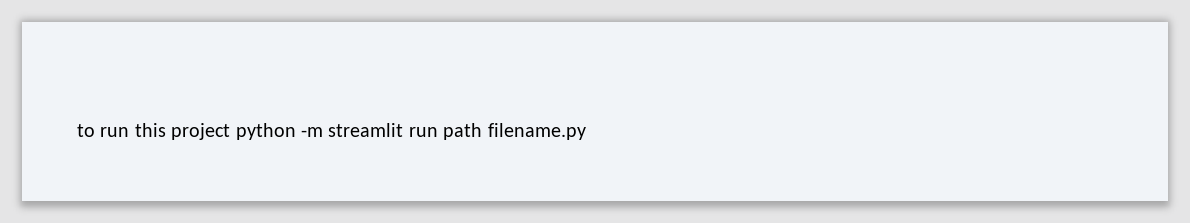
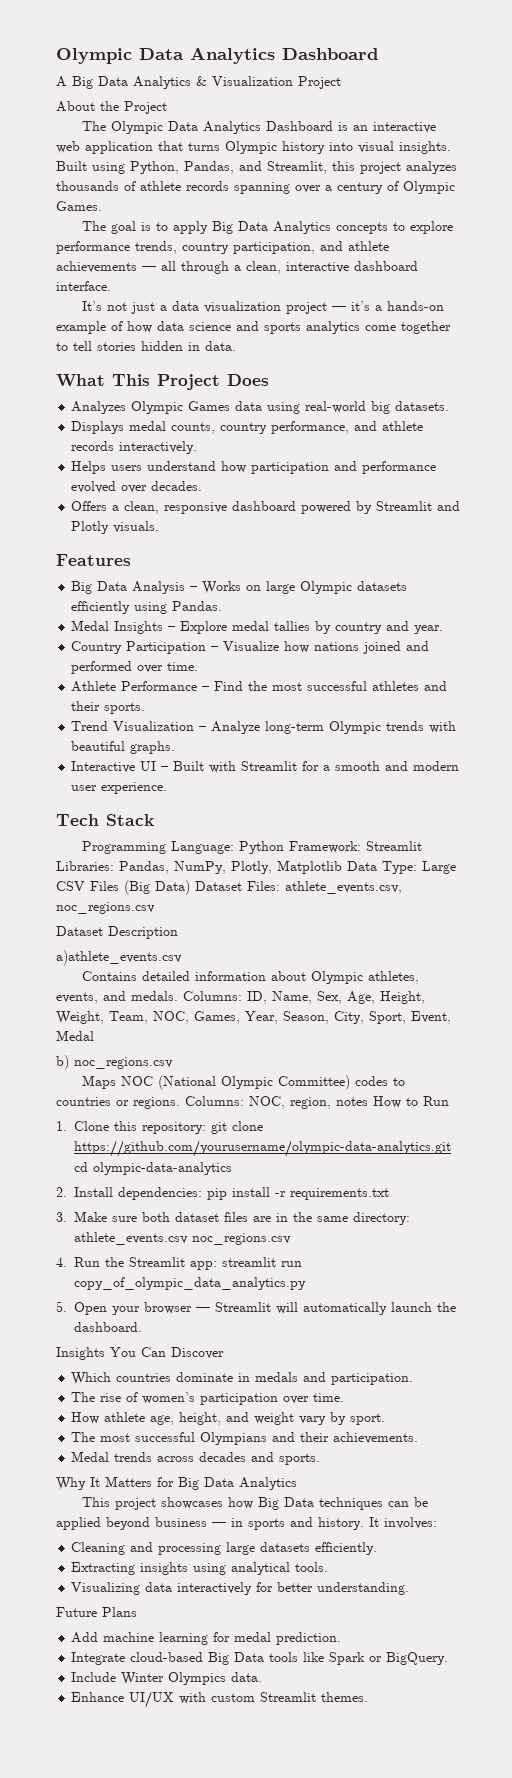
[77,123,586,140] to run this project python -m streamlit run path filename.py -> [56,47,378,64] [56,76,341,89] [56,101,167,114] [81,121,436,134] [56,141,451,154] [56,161,457,174] [56,181,455,194] [56,201,102,211] [81,221,453,234] [56,241,389,254] [56,261,418,274] [56,281,111,291] [81,301,444,314] [56,321,451,334] [56,341,236,351] [56,374,269,390] [71,401,450,414] [71,421,424,434] [71,441,198,454] [71,461,437,474] [71,481,203,493] [71,501,461,514] [71,521,160,534] [56,554,131,566] [71,581,408,594] [71,601,223,614] [71,620,444,634] [71,641,430,654] [71,661,199,674] [71,681,448,692] [71,701,146,714] [71,721,457,734] [71,741,176,754] [71,761,460,773] [71,782,168,794] [56,814,154,826] [81,841,422,854] [56,860,456,874] [56,880,402,895] [56,902,155,914] [56,926,178,939] [56,950,182,965] [81,971,419,984] [56,991,425,1004] [56,1011,451,1024] [56,1030,94,1041] [56,1055,173,1070] [81,1075,405,1090] [56,1096,449,1109] [56,1121,263,1134] [74,1140,451,1157] [74,1162,232,1175] [56,1187,389,1200] [56,1211,410,1225] [74,1232,291,1245] [56,1257,302,1270] [74,1277,306,1290] [56,1301,456,1315] [74,1322,142,1332] [56,1347,224,1360] [71,1372,414,1385] [71,1392,345,1405] [71,1412,386,1425] [71,1432,419,1445] [71,1451,321,1465] [56,1476,297,1490] [81,1497,428,1510] [56,1517,437,1530] [71,1542,378,1555] [71,1562,329,1575] [71,1582,410,1595] [56,1607,137,1617] [71,1632,342,1645] [71,1652,449,1665] [71,1672,263,1685] [71,1691,369,1708] Olympic Data Analytics Dashboard // A Big Data Analytics & Visualization Project // About the Project // The Olympic Data Analytics Dashboard is an interactive web application that turns Olympic history into visual insights. Built using Python, Pandas, and Streamlit, this project analyzes thousands of athlete records spanning over a century of Olympic Games. // The goal is to apply Big Data Analytics concepts to explore performance trends, country participation, and athlete achievements — all through a clean, interactive dashboard interface. // It’s not just a data visualization project — it’s a hands-on example of how data science and sports analytics come together to tell stories hidden in data. // What This Project Does // Analyzes Olympic Games data using real-world big datasets. // Displays medal counts, country performance, and athlete records interactively. // Helps users understand how participation and performance evolved over decades. // Offers a clean, responsive dashboard powered by Streamlit and Plotly visuals. // Features // Big Data Analysis – Works on large Olympic datasets efficiently using Pandas. // Medal Insights – Explore medal tallies by country and year. // Country Participation – Visualize how nations joined and performed over time. // Athlete Performance – Find the most successful athletes and their sports. // Trend Visualization – Analyze long-term Olympic trends with beautiful graphs. // Interactive UI – Built with Streamlit for a smooth and modern user experience. // Tech Stack // Programming Language: Python Framework: Streamlit Libraries: Pandas, NumPy, Plotly, Matplotlib Data Type: Large CSV Files (Big Data) Dataset Files: athlete_events.csv, noc_regions.csv // Dataset Description // a)athlete_events.csv // Contains detailed information about Olympic athletes, events, and medals. Columns: ID, Name, Sex, Age, Height, Weight, Team, NOC, Games, Year, Season, City, Sport, Event, Medal // b) noc_regions.csv // Maps NOC (National Olympic Committee) codes to countries or regions. Columns: NOC, region, notes How to Run // 1. Clone this repository: git clone https://github.com/yourusername/olympic-data-analytics.git cd olympic-data-analytics // 2. Install dependencies: pip install -r requirements.txt // 3. Make sure both dataset files are in the same directory: athlete_events.csv noc_regions.csv // 4. Run the Streamlit app: streamlit run copy_of_olympic_data_analytics.py // 5. Open your browser — Streamlit will automatically launch the dashboard. // Insights You Can Discover // Which countries dominate in medals and participation. // The rise of women’s participation over time. // How athlete age, height, and weight vary by sport. // The most successful Olympians and their achievements. // Medal trends across decades and sports. // Why It Matters for Big Data Analytics // This project showcases how Big Data techniques can be applied beyond business — in sports and history. It involves: // Cleaning and processing large datasets efficiently. // Extracting insights using analytical tools. // Visualizing data interactively for better understanding. // Future Plans // Add machine learning for medal prediction. // Integrate cloud-based Big Data tools like Spark or BigQuery. // Include Winter Olympics data. // Enhance UI/UX with custom Streamlit themes.

